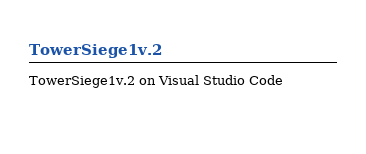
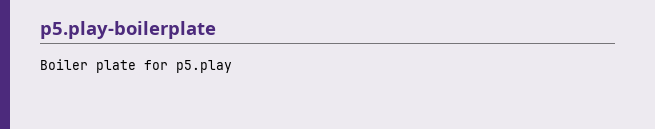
[29,44,162,58] [29,75,283,88] TowerSiege1v.2 // TowerSiege1v.2 on Visual Studio Code -> [40,21,216,39] [40,59,232,73] p5.play-boilerplate // Boiler plate for p5.play

